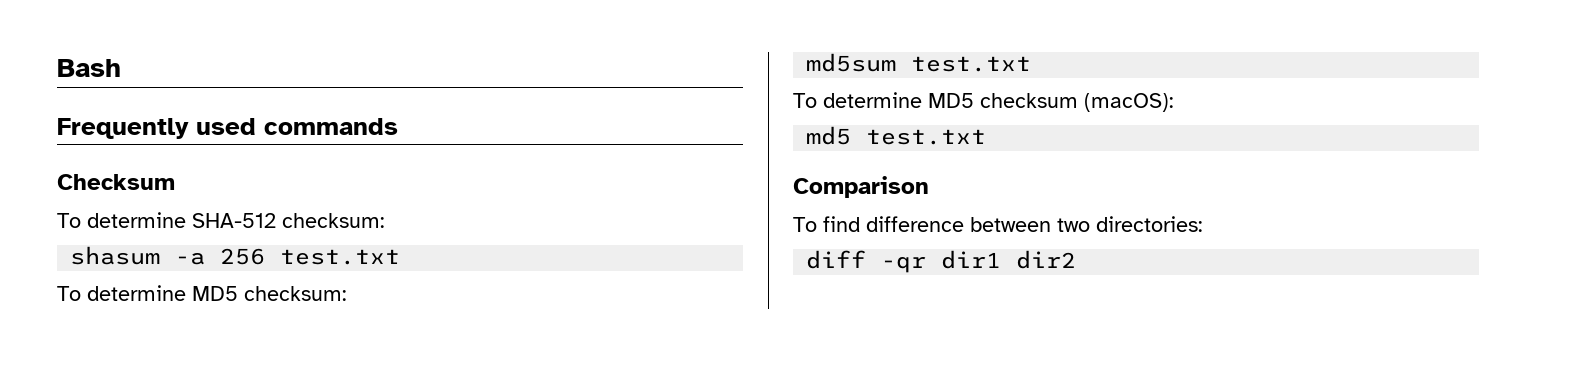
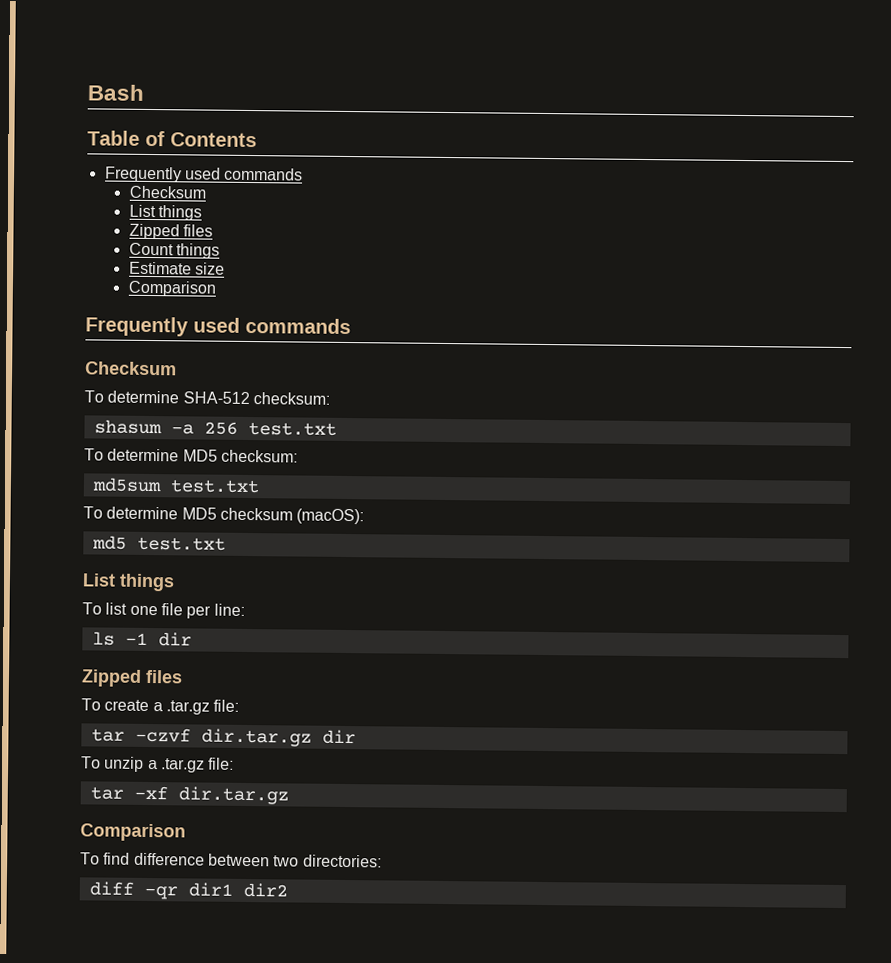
(121, 68) none -> [87,130,257,148] [104,166,304,183] [128,185,206,199] [128,204,203,221] [128,223,214,240] [128,242,221,259] [128,261,226,275] [127,280,217,297] // Table of Contents // Frequently used commands // Checksum // List things // Zipped files // Count things // Estimate size // Comparison
(987, 137) none -> [82,573,175,592] [82,602,245,619] [91,631,192,647] [81,669,183,687] [81,698,240,715] [90,727,356,747] [81,756,235,773] [89,785,289,805] // List things // To list one file per line: // ls -1 dir // Zipped files // To create a .tar.gz file: // tar -czvf dir.tar.gz dir // To unzip a .tar.gz file: // tar -xf dir.tar.gz

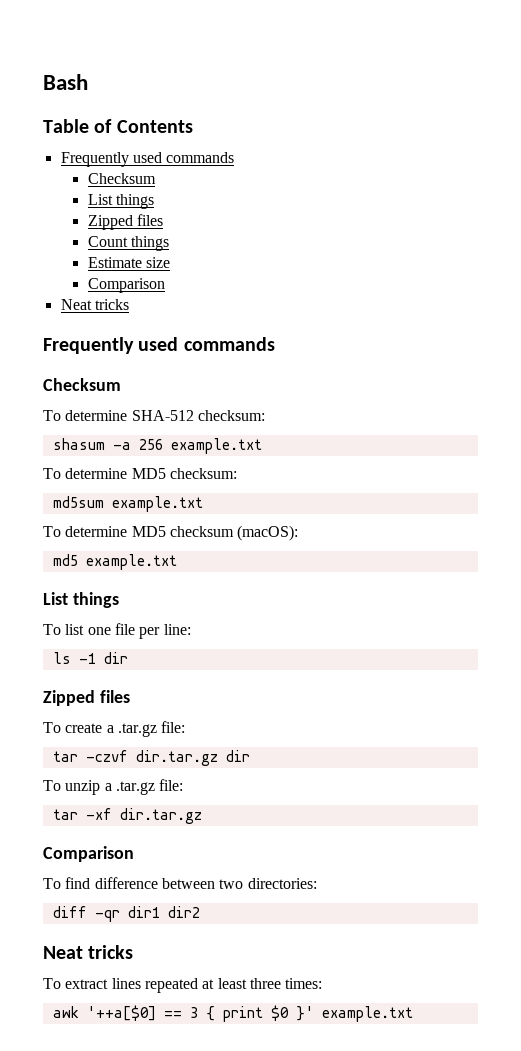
(217, 288) none -> [60,299,129,310] // Neat tricks
[247,421,337,436] test.txt -> [170,438,262,454] example.txt
[169,479,260,494] test.txt -> [111,496,203,512] example.txt
[136,536,226,551] test.txt -> [85,554,177,570] example.txt
(288, 890) none -> [43,945,134,959] [43,978,323,993] [52,1005,413,1022] // Neat tricks // To extract lines repeated at least three times: // awk '++a[$0] == 3 { print $0 }' example.txt

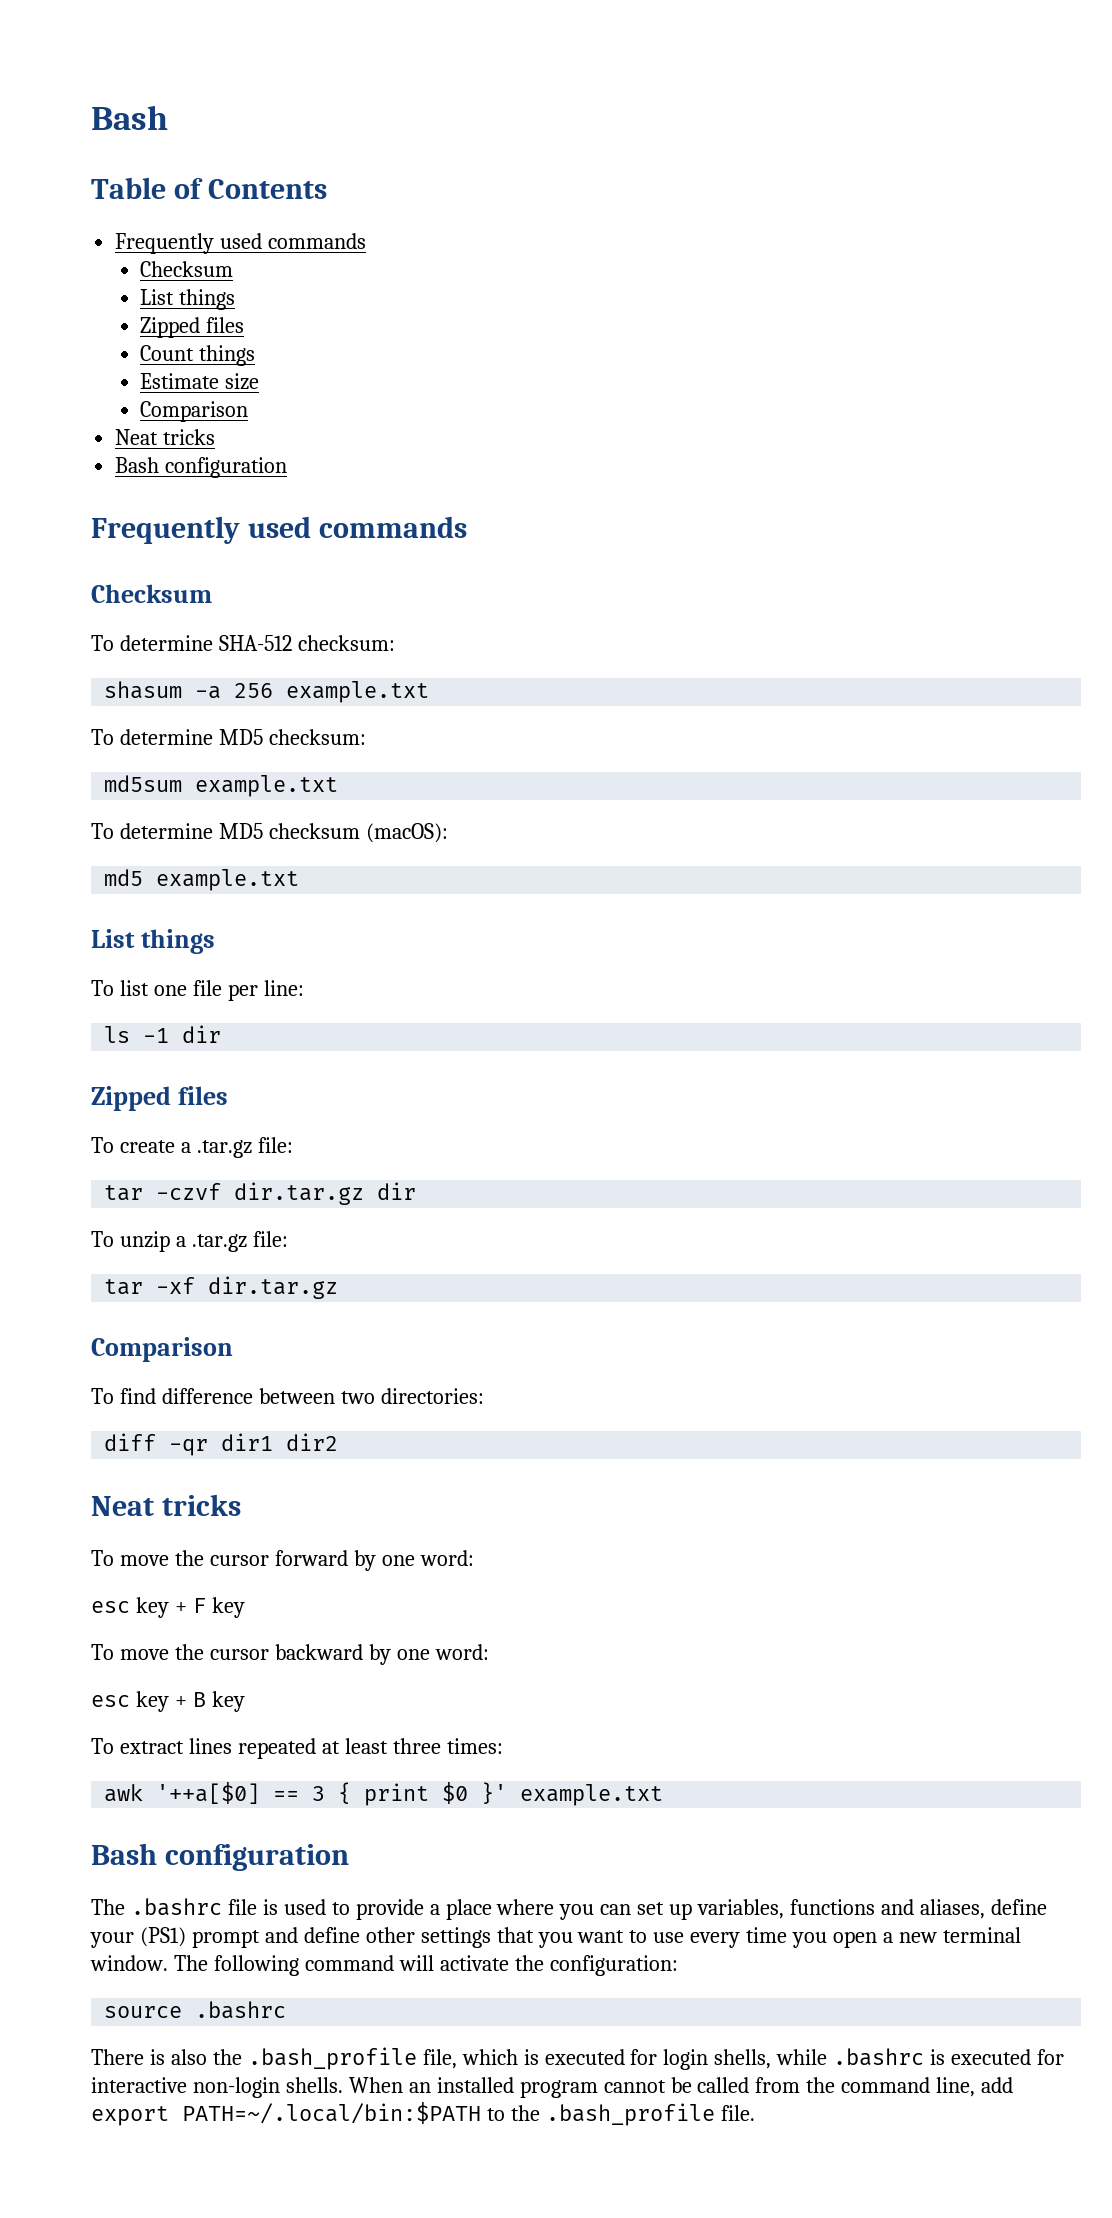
(129, 304) none -> [115,457,288,478] // Bash configuration
(134, 952) none -> [91,1550,474,1571] [91,1597,245,1618] [91,1644,489,1665] [91,1691,245,1712] // To move the cursor forward by one word: // esc key + F key // To move the cursor backward by one word: // esc key + B key
(413, 1014) none -> [91,1843,349,1871] [91,1898,1047,1920] [90,1927,1021,1948] [90,1955,678,1976] [104,2001,287,2019] [91,2047,1065,2070] [91,2077,1014,2098] [91,2102,755,2126] // Bash configuration // The .bashrc file is used to provide a place where you can set up variables, functions and aliases, define your (PS1) prompt and define other settings that you want to use every time you open a new terminal window. The following command will activate the configuration: // source .bashrc // There is also the .bash_profile file, which is executed for login shells, while .bashrc is executed for interactive non-login shells. When an installed program cannot be called from the command line, add export PATH=~/.local/bin:$PATH to the .bash_profile file.

